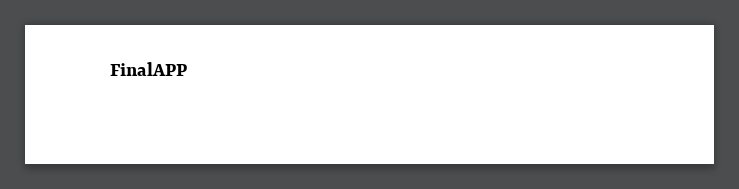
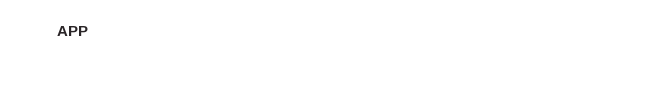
[110,62,187,76] FinalAPP -> [57,26,88,36] APP

